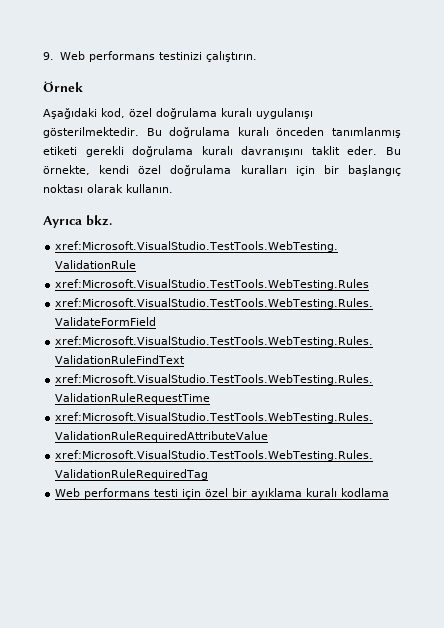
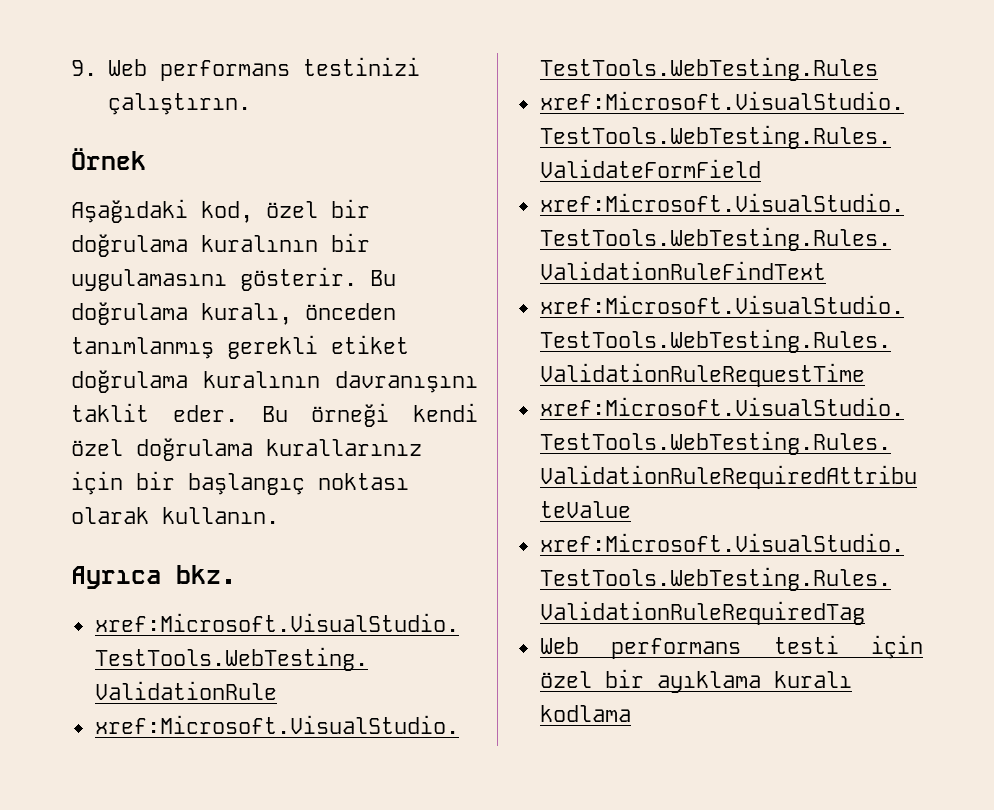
[156,108,313,119] [43,127,139,138] doğrulama kuralı uygulanışı gösterilmektedir. -> [331,199,370,218] [71,233,370,257] [71,267,357,291] bir doğrulama kuralının bir uygulamasını gösterir.
[237,127,269,136] kuralı -> [201,303,292,325] kuralı,
[43,146,233,157] etiketi gerekli doğrulama kuralı -> [227,335,409,359] [71,370,320,393] gerekli etiket doğrulama kuralının
[43,165,90,175] örnekte, -> [311,403,390,427] örneği
[240,165,287,174] kuralları -> [266,439,422,456] kurallarınız

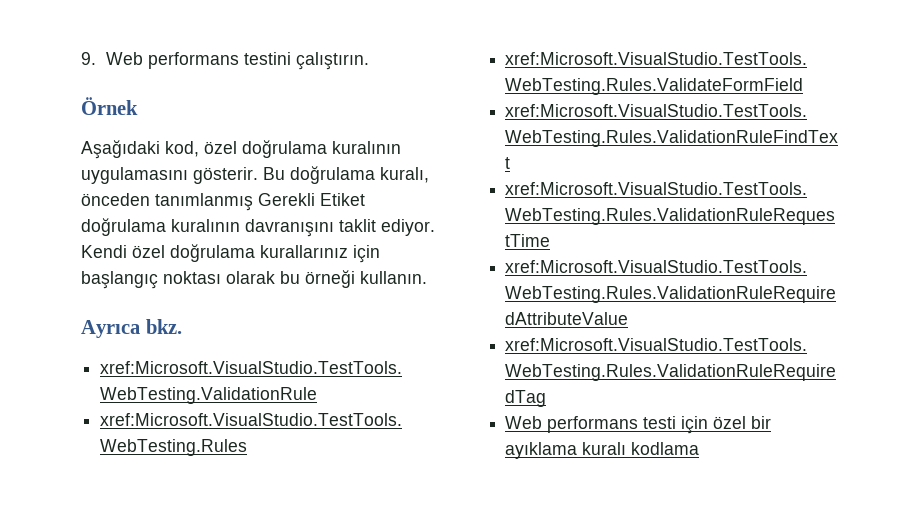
[302,57,420,76] testinizi -> [244,52,292,65] testini
[331,199,370,218] [71,233,370,257] bir doğrulama kuralının bir -> [242,140,401,158] doğrulama kuralının
[227,335,409,359] gerekli etiket -> [258,193,365,206] Gerekli Etiket
[172,403,478,427] eder. Bu örneği kendi -> [381,219,435,236] [81,245,127,258] ediyor. Kendi
[136,471,175,490] bir -> (380, 254) none
(149, 515) none -> [280,270,355,288] bu örneği

